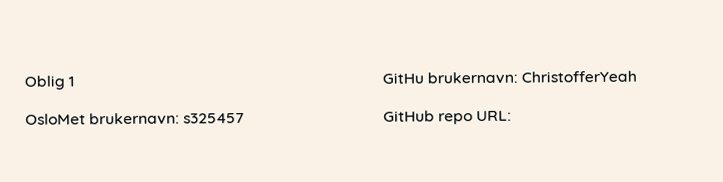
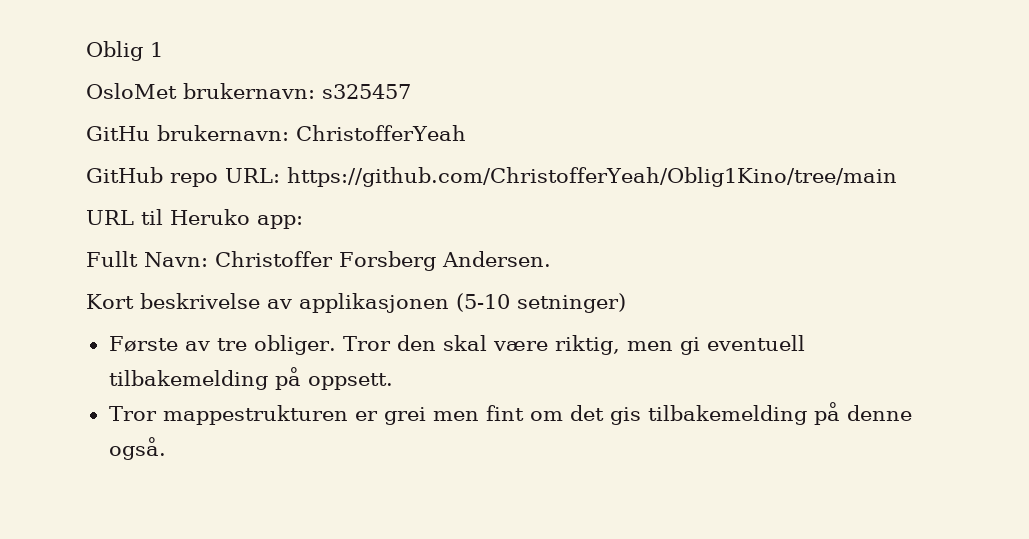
(513, 116) none -> [287,167,897,187] [86,209,303,229] [86,251,551,271] [86,293,626,313] [108,335,805,355] [108,367,393,390] [108,402,912,425] [108,437,166,460] https://github.com/ChristofferYeah/Oblig1Kino/tree/main // URL til Heruko app: // Fullt Navn: Christoffer Forsberg Andersen. // Kort beskrivelse av applikasjonen (5-10 setninger) // Første av tre obliger. Tror den skal være riktig, men gi eventuell tilbakemelding på oppsett. // Tror mappestrukturen er grei men fint om det gis tilbakemelding på denne også.

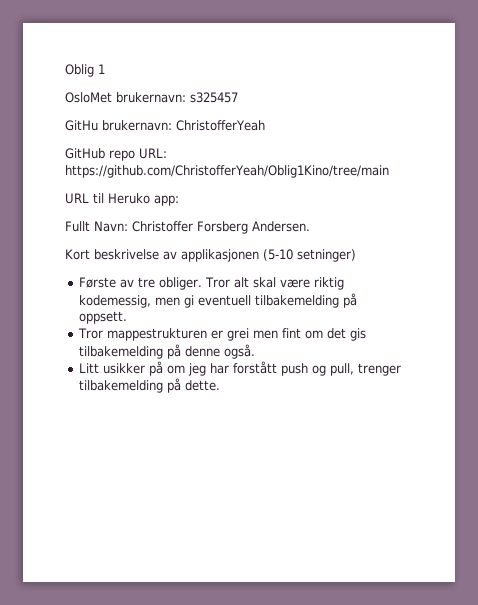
[396,335,436,351] den -> [233,277,249,288] alt
[554,335,620,355] riktig, -> [313,277,344,290] [78,295,151,308] riktig kodemessig,
(166, 448) none -> [78,361,401,376] [78,378,220,393] // Litt usikker på om jeg har forstått push og pull, trenger tilbakemelding på dette.

